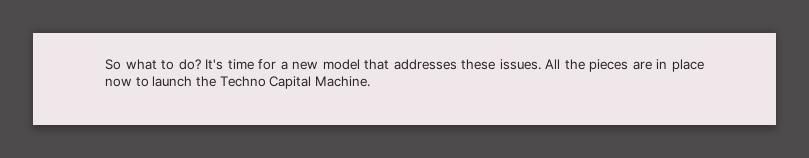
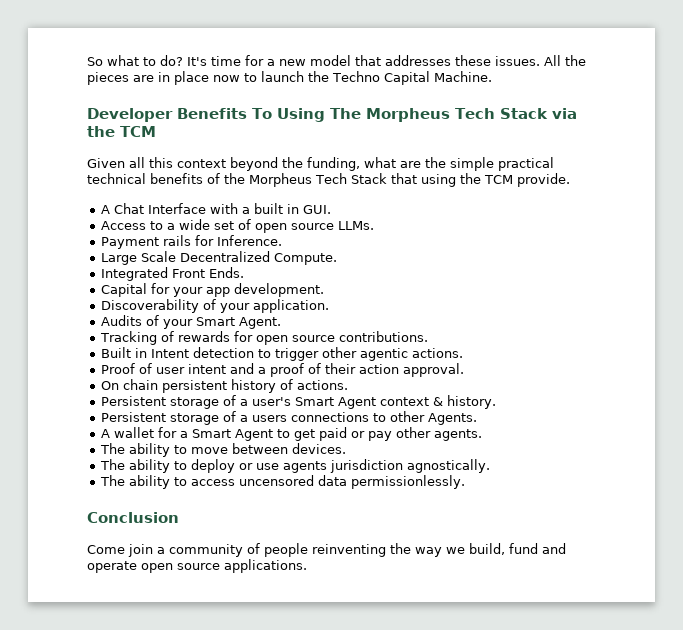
(370, 81) none -> [87,108,577,122] [87,126,156,137] [87,157,554,171] [87,173,570,187] [101,203,332,214] [101,219,375,233] [101,235,283,249] [101,251,338,265] [101,267,245,281] [101,283,325,297] [101,299,330,313] [101,315,282,329] [100,331,429,345] [101,347,464,361] [101,363,465,377] [101,379,349,393] [101,395,497,409] [101,411,478,425] [101,427,483,441] [100,443,347,457] [100,459,491,473] [100,475,466,489] [87,512,179,523] [87,543,566,557] [87,559,307,573] // Developer Benefits To Using The Morpheus Tech Stack via the TCM // Given all this context beyond the funding, what are the simple practical technical benefits of the Morpheus Tech Stack that using the TCM provide. // A Chat Interface with a built in GUI. // Access to a wide set of open source LLMs. // Payment rails for Inference. // Large Scale Decentralized Compute. // Integrated Front Ends. // Capital for your app development. // Discoverability of your application. // Audits of your Smart Agent. // Tracking of rewards for open source contributions. // Built in Intent detection to trigger other agentic actions. // Proof of user intent and a proof of their action approval. // On chain persistent history of actions. // Persistent storage of a user's Smart Agent context & history. // Persistent storage of a users connections to other Agents. // A wallet for a Smart Agent to get paid or pay other agents. // The ability to move between devices. // The ability to deploy or use agents jurisdiction agnostically. // The ability to access uncensored data permissionlessly. // Conclusion // Come join a community of people reinventing the way we build, fund and operate open source applications.

